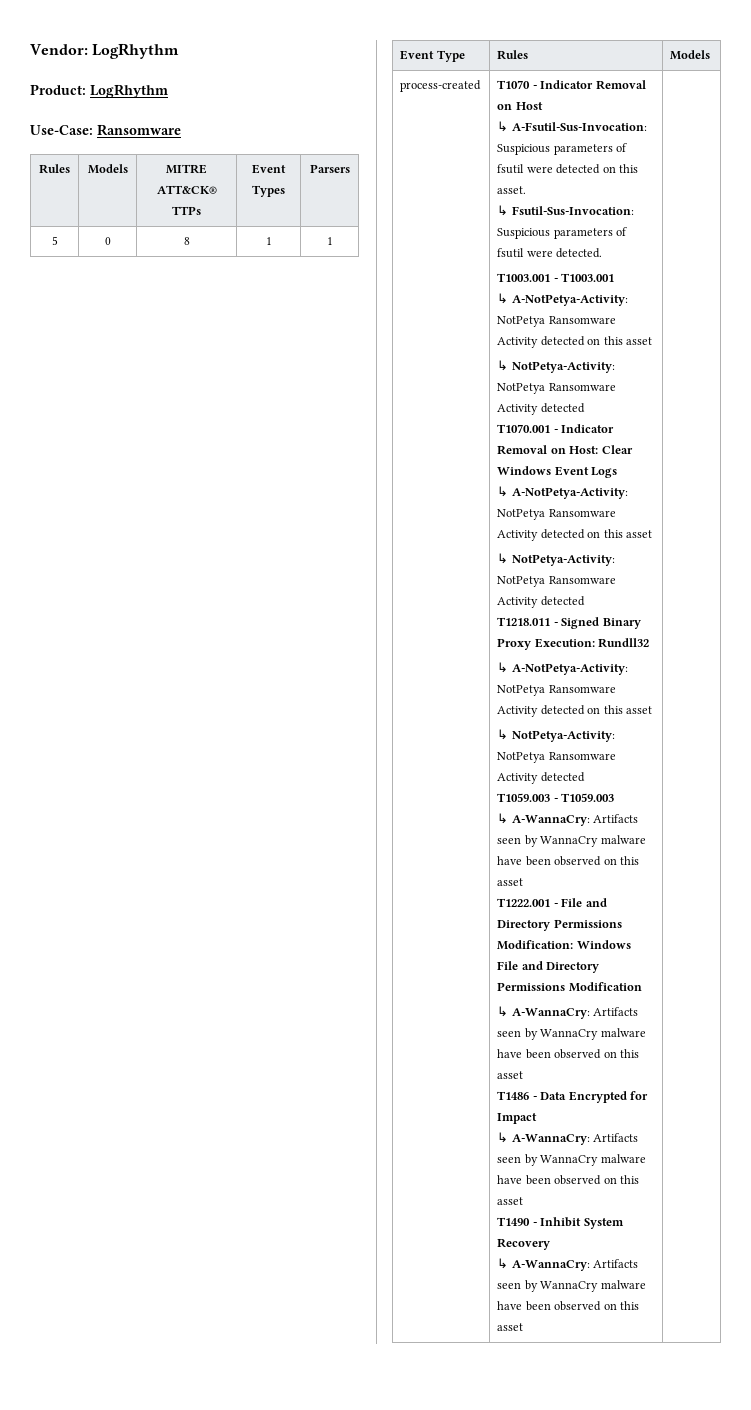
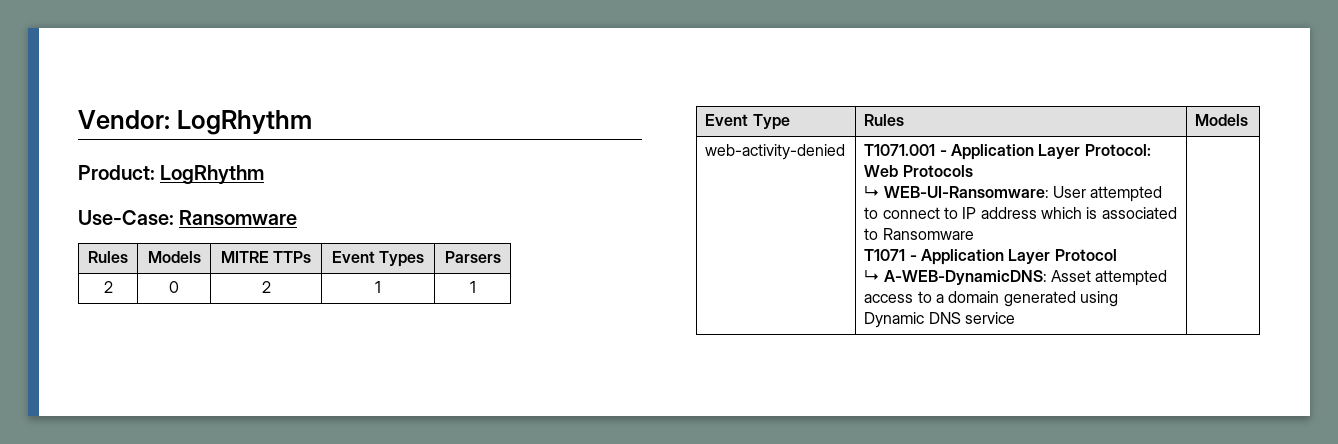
[156,185,217,194] ATT&CK® -> (269, 257) none
[51,236,58,245] 5 -> [103,281,113,293] 2
[183,237,190,245] 8 -> [261,281,271,293] 2
[400,80,482,92] [497,80,646,90] [497,102,543,110] [497,121,647,132] [497,143,628,155] [497,164,638,174] [497,186,527,194] [497,205,634,216] [497,227,628,239] [497,248,603,258] [497,273,615,282] [497,293,628,306] [497,316,616,327] [497,336,652,348] [497,360,615,373] [497,383,616,394] [497,403,585,415] [497,424,615,433] [497,445,633,455] [497,466,618,478] [497,486,628,499] [497,509,616,520] [497,529,652,541] [497,553,615,566] [497,576,616,587] [497,596,585,608] [497,617,641,629] [497,638,650,650] [497,662,628,675] [497,685,616,696] [497,705,652,717] [497,729,615,742] [497,752,616,763] [497,772,585,784] [497,793,615,802] [497,813,639,826] [497,835,646,847] [497,856,639,866] [497,878,524,886] [497,898,607,907] [497,919,622,931] [497,940,631,950] [497,961,600,973] [497,982,642,992] [497,1006,639,1019] [497,1028,646,1040] [497,1049,639,1059] [497,1071,524,1079] [497,1091,648,1103] [497,1113,538,1124] [497,1132,639,1145] [497,1154,646,1166] [497,1175,639,1185] [497,1197,524,1205] [497,1217,624,1229] [497,1238,551,1250] [497,1258,639,1271] [497,1280,646,1292] [497,1301,639,1311] [497,1323,524,1331] process-created | T1070 - Indicator Removal on Host // ↳ A-Fsutil-Sus-Invocation: Suspicious parameters of fsutil were detected on this asset. // ↳ Fsutil-Sus-Invocation: Suspicious parameters of fsutil were detected. // T1003.001 - T1003.001 // ↳ A-NotPetya-Activity: NotPetya Ransomware Activity detected on this asset // ↳ NotPetya-Activity: NotPetya Ransomware Activity detected // T1070.001 - Indicator Removal on Host: Clear Windows Event Logs // ↳ A-NotPetya-Activity: NotPetya Ransomware Activity detected on this asset // ↳ NotPetya-Activity: NotPetya Ransomware Activity detected // T1218.011 - Signed Binary Proxy Execution: Rundll32 // ↳ A-NotPetya-Activity: NotPetya Ransomware Activity detected on this asset // ↳ NotPetya-Activity: NotPetya Ransomware Activity detected // T1059.003 - T1059.003 // ↳ A-WannaCry: Artifacts seen by WannaCry malware have been observed on this asset // T1222.001 - File and Directory Permissions Modification: Windows File and Directory Permissions Modification // ↳ A-WannaCry: Artifacts seen by WannaCry malware have been observed on this asset // T1486 - Data Encrypted for Impact // ↳ A-WannaCry: Artifacts seen by WannaCry malware have been observed on this asset // T1490 - Inhibit System Recovery // ↳ A-WannaCry: Artifacts seen by WannaCry malware have been observed on this asset -> [705,144,846,160] [864,144,1151,160] [864,165,973,177] [864,186,1163,202] [864,207,1177,219] [864,228,974,240] [864,249,1117,265] [864,270,1168,286] [864,291,1118,307] [864,312,1015,328] web-activity-denied | T1071.001 - Application Layer Protocol: Web Protocols // ↳ WEB-UI-Ransomware: User attempted to connect to IP address which is associated to Ransomware // T1071 - Application Layer Protocol // ↳ A-WEB-DynamicDNS: Asset attempted access to a domain generated using Dynamic DNS service

